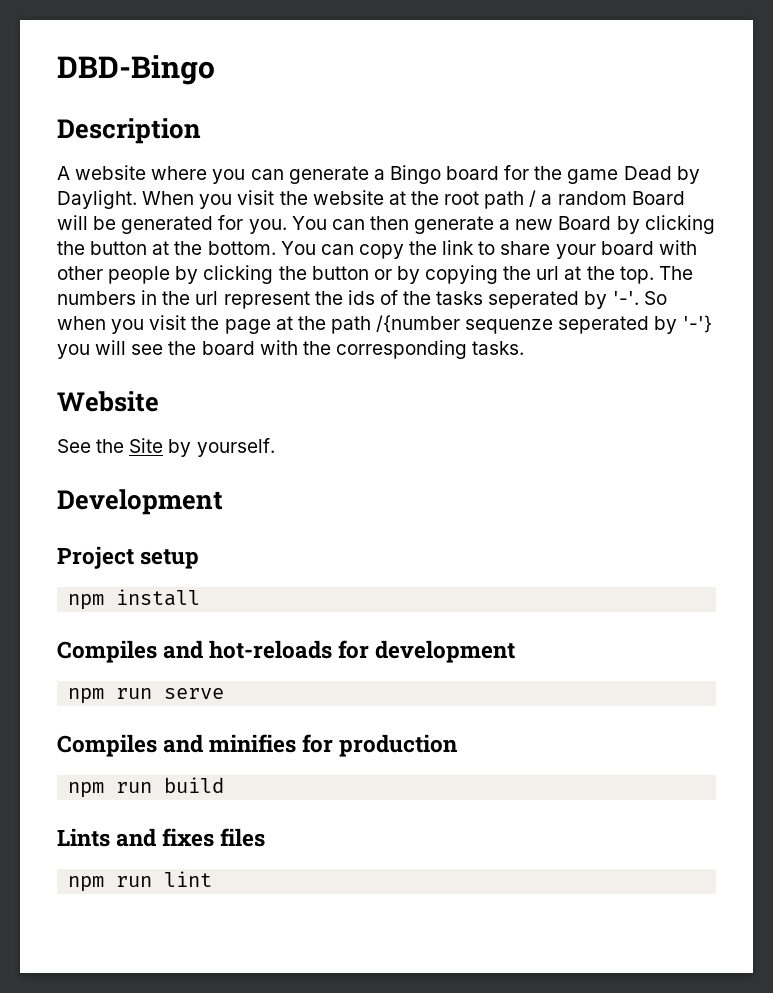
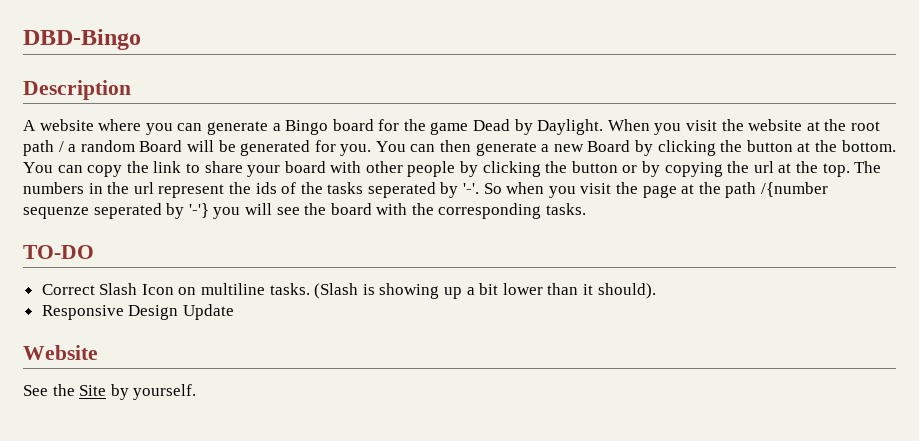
(525, 348) none -> [23,245,94,259] [41,283,656,299] [41,304,234,320] // TO-DO // Correct Slash Icon on multiline tasks. (Slash is showing up a bit lower than it should). // Responsive Design Update
[57,489,223,515] [57,546,200,569] [68,589,201,610] [57,640,516,663] [68,688,225,704] [57,734,458,757] [68,777,225,798] [57,828,266,847] [68,871,213,892] // Development // Project setup // npm install // Compiles and hot-reloads for development // npm run serve // Compiles and minifies for production // npm run build // Lints and fixes files // npm run lint -> (197, 392) none

